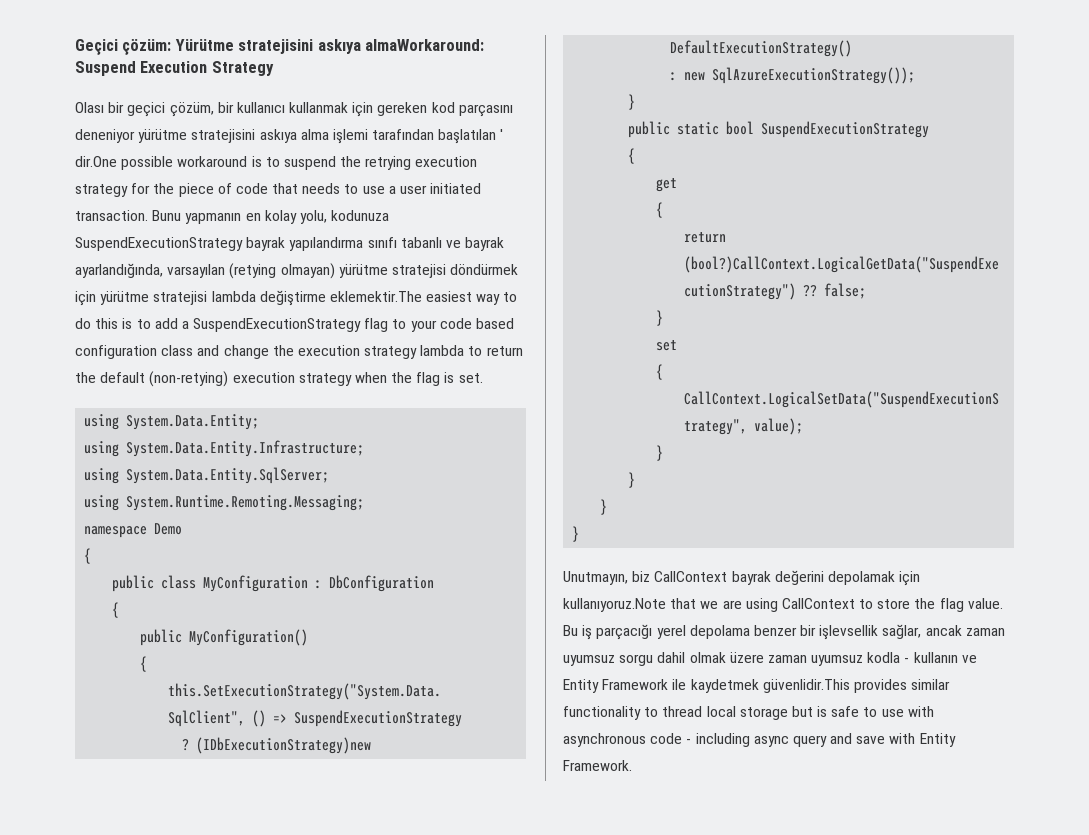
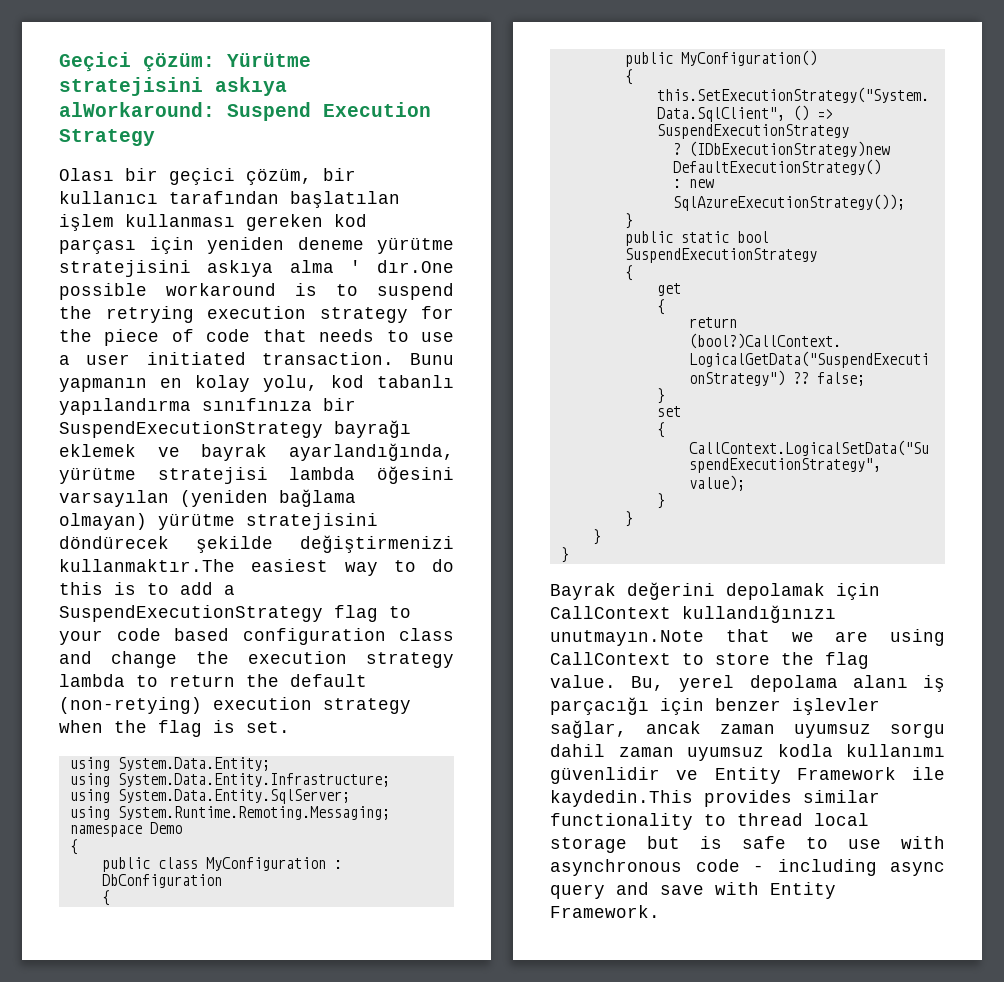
[365,39,485,51] almaWorkaround: -> [59,102,215,117] alWorkaround:
[289,102,513,117] [75,129,504,144] [75,156,117,167] kullanmak için gereken kod parçasını deneniyor yürütme stratejisini askıya alma işlemi tarafından başlatılan ' dir.One -> [169,191,400,208] [59,214,367,231] [59,237,454,254] [59,260,454,277] tarafından başlatılan işlem kullanması gereken kod parçası için yeniden deneme yürütme stratejisini askıya alma ' dır.One
[331,210,390,221] [75,237,505,251] [75,263,519,279] [75,290,422,306] kodunuza SuspendExecutionStrategy bayrak yapılandırma sınıfı tabanlı ve bayrak ayarlandığında, varsayılan (retying olmayan) yürütme stratejisi döndürmek için yürütme stratejisi lambda değiştirme eklemektir.The -> [331,375,454,388] [59,398,356,415] [59,420,411,438] [59,443,454,461] [59,466,454,484] [59,489,356,507] [59,513,378,530] [59,535,454,553] [59,559,235,572] kod tabanlı yapılandırma sınıfınıza bir SuspendExecutionStrategy bayrağı eklemek ve bayrak ayarlandığında, yürütme stratejisi lambda öğesini varsayılan (yeniden bağlama olmayan) yürütme stratejisini döndürecek şekilde değiştirmenizi kullanmaktır.The
[563,570,921,586] [563,598,666,612] Unutmayın, biz CallContext bayrak değerini depolamak için kullanıyoruz.Note -> [550,582,880,600] [550,605,836,623] [550,630,704,646] Bayrak değerini depolamak için CallContext kullandığınızı unutmayın.Note
[563,624,879,640] Bu iş parçacığı yerel depolama benzer bir işlevsellik -> [631,675,945,692] [550,697,880,715] Bu, yerel depolama alanı iş parçacığı için benzer işlevler
[689,652,764,663] olmak üzere -> (605, 750) none
[904,652,958,663] - kullanın -> [846,744,945,757] [550,767,660,784] kullanımı güvenlidir
[690,679,850,693] kaydetmek güvenlidir.This -> [550,790,693,807] kaydedin.This

